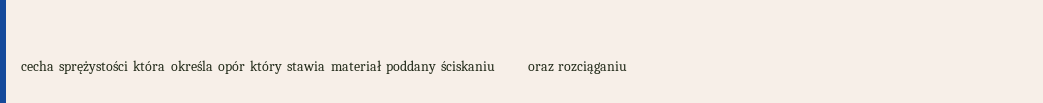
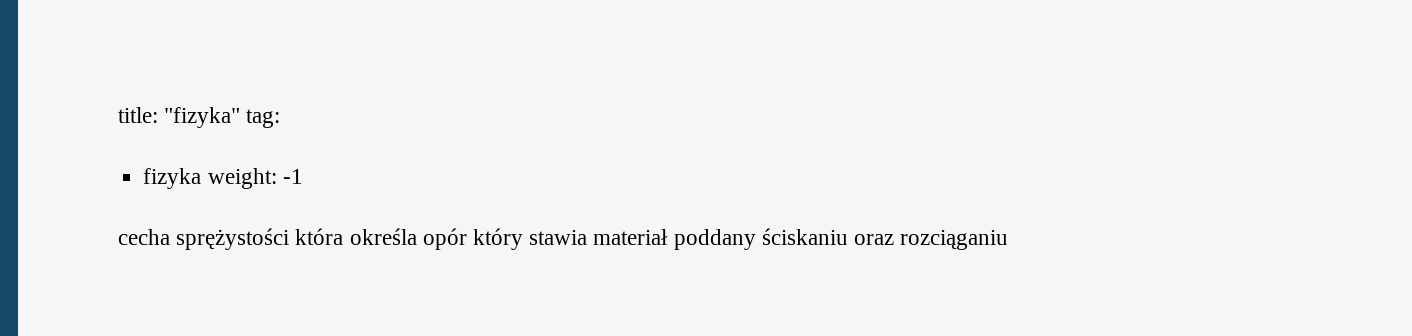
(21, 65) none -> [118,107,281,128] [143,168,303,189] title: "fizyka" tag: // fizyka weight: -1 //

